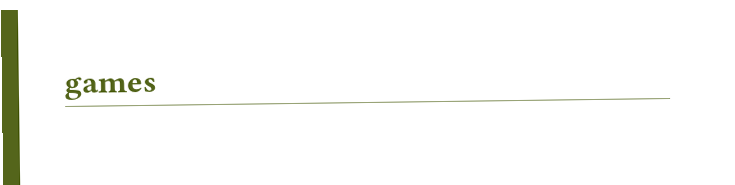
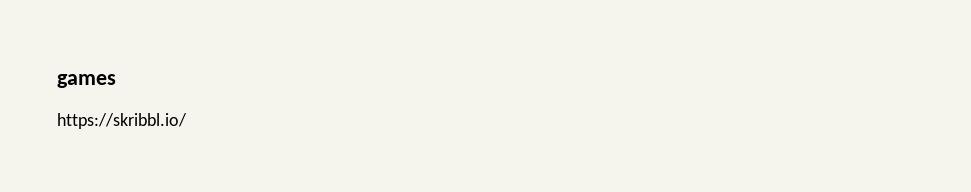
(158, 88) none -> [57,113,187,129] // https://skribbl.io/

